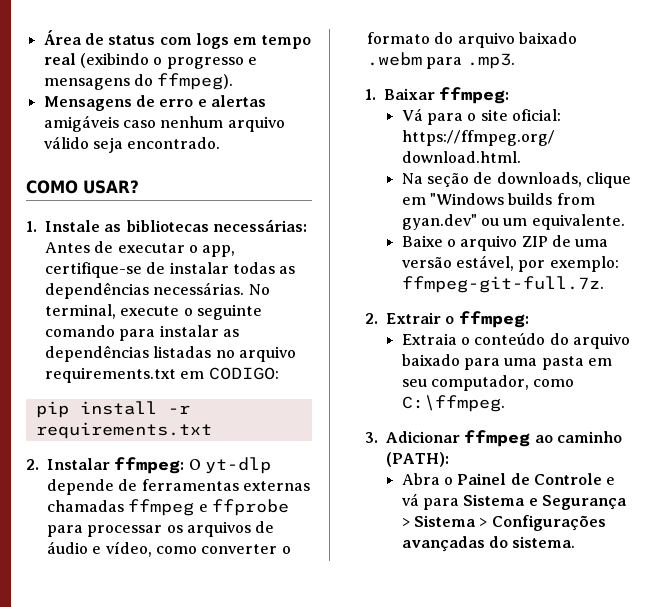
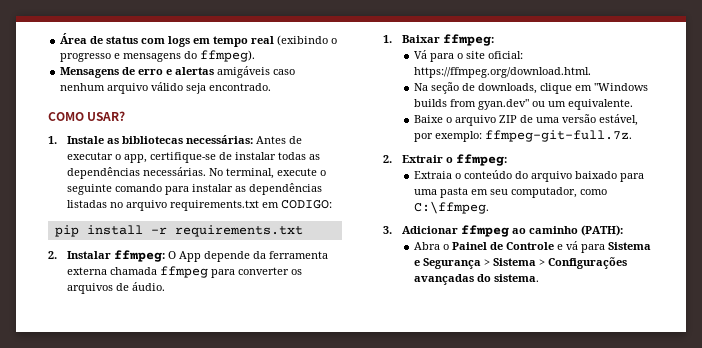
[204,457,271,474] [47,479,310,495] [47,499,289,516] [47,521,275,537] [47,541,291,557] [367,32,577,48] [367,52,515,69] yt-dlp depende de ferramentas externas chamadas ffmpeg e ffprobe para processar os arquivos de áudio e vídeo, como converter o formato do arquivo baixado .webm para .mp3. -> [179,251,329,262] [67,266,303,278] [67,282,166,294] App depende da ferramenta externa chamada ffmpeg para converter os arquivos de áudio.

